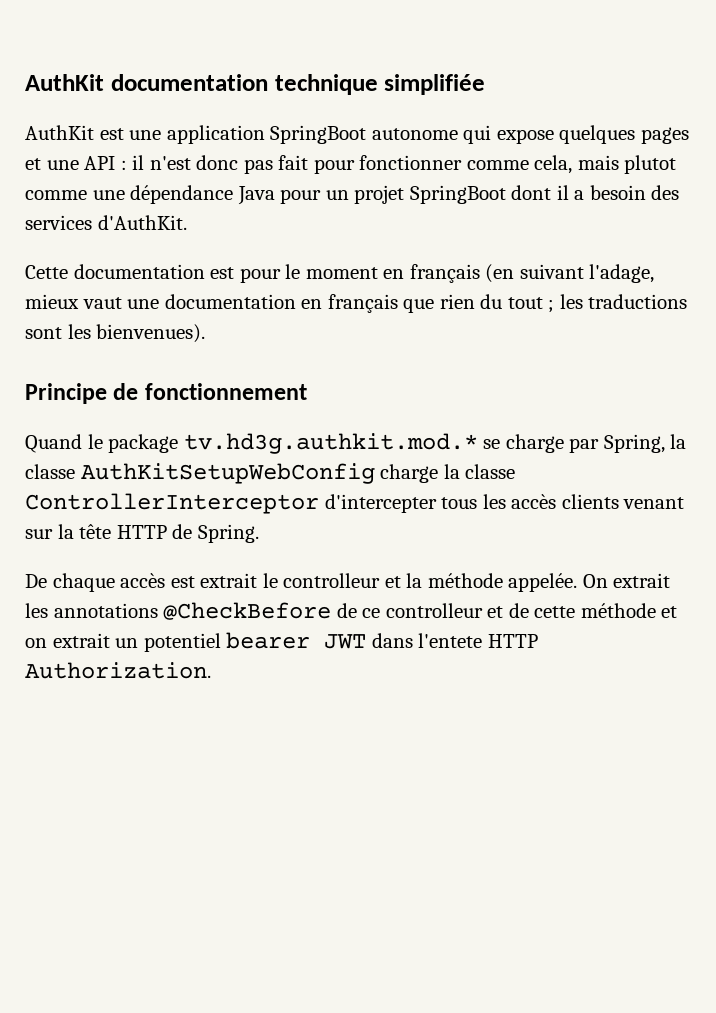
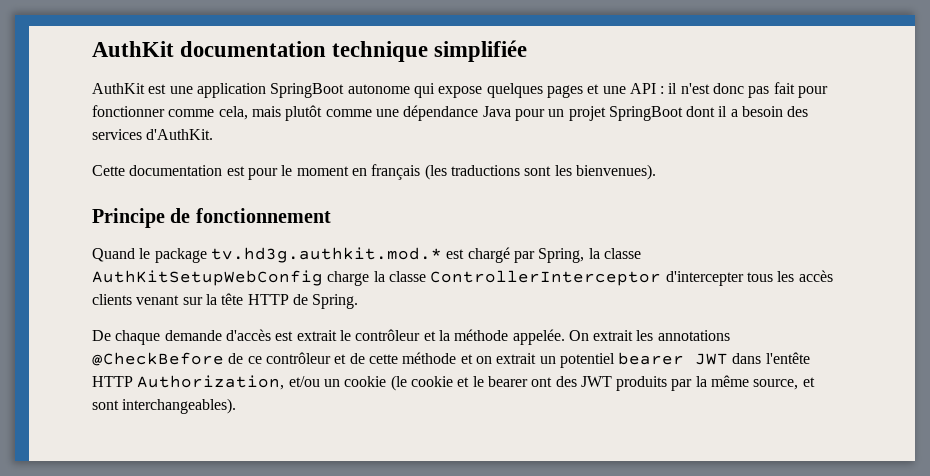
[624,155,677,174] plutot -> [285,105,323,121] plutôt
[485,264,655,283] [25,294,583,313] (en suivant l'adage, mieux vaut une documentation en français que rien du tout ; les -> [424,164,447,180] (les
[483,434,564,453] se charge -> [446,247,510,263] est chargé
[120,573,166,588] accès -> [164,329,271,341] demande d'accès
[283,573,381,588] controlleur -> [355,329,421,341] contrôleur
[385,603,483,618] controlleur -> [265,352,331,364] contrôleur
[418,633,538,648] [25,662,211,679] l'entete HTTP Authorization. -> [765,352,810,364] [92,375,815,391] [92,398,237,414] l'entête HTTP Authorization, et/ou un cookie (le cookie et le bearer ont des JWT produits par la même source, et sont interchangeables).

